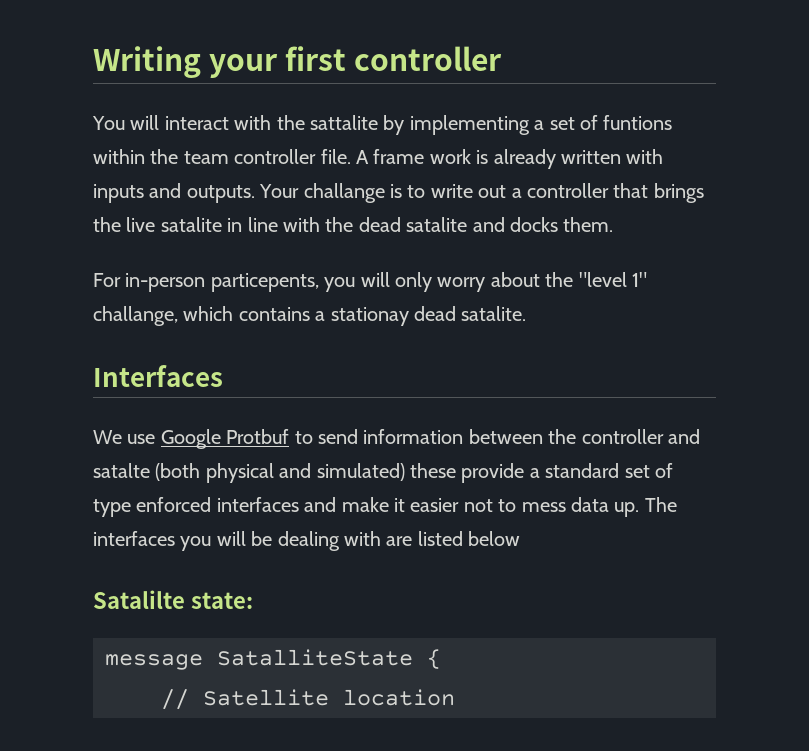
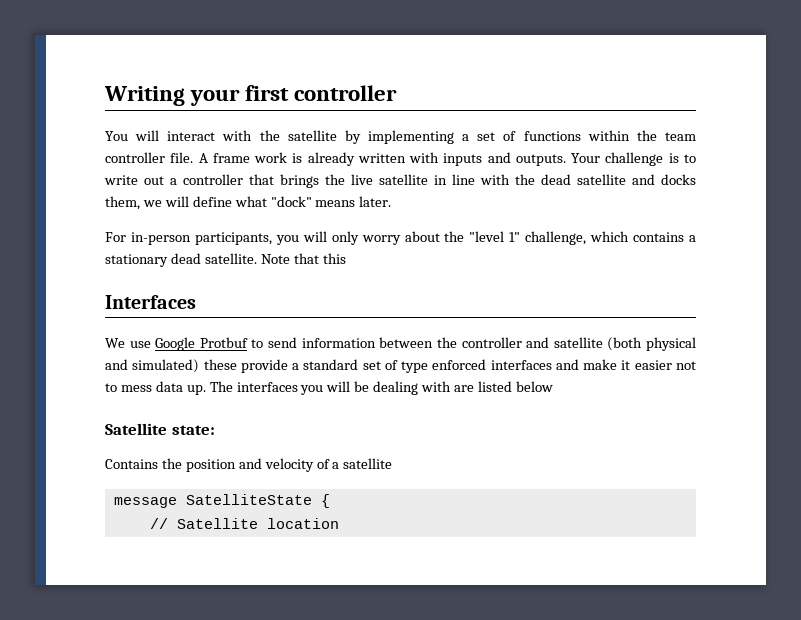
[309,115,378,130] sattalite -> [287,130,337,141] satellite
[603,115,673,130] funtions -> [523,131,581,141] functions
[303,183,385,203] challange -> [605,152,664,166] challenge
[160,217,222,232] satalite -> [379,174,428,185] satellite
[406,217,468,232] satalite -> [577,174,626,185] satellite
[563,217,614,232] them. -> [105,196,392,210] them, we will define what "dock" means later.
[210,273,319,292] particepents, -> [194,232,272,245] participants,
[93,306,178,326] challange, -> [525,231,587,245] challenge,
[330,306,527,326] stationay dead satalite. -> [105,253,346,267] stationary dead satellite. Note that this
[93,463,150,478] satalte -> [553,337,603,348] satellite
[93,590,185,609] Satalilte -> [105,423,167,435] Satellite
(253, 600) none -> [105,458,393,472] // Contains the position and velocity of a satellite
[217,649,413,666] SatalliteState -> [185,494,312,505] SatelliteState

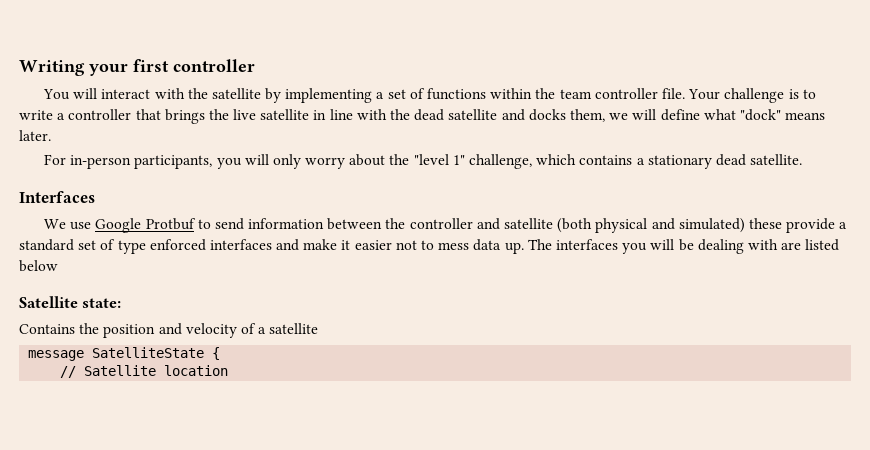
[198,152,566,166] A frame work is already written with inputs and outputs. -> (685, 93) none
[144,176,164,185] out -> (53, 115) none
[260,253,346,264] Note that this -> (803, 159) none

